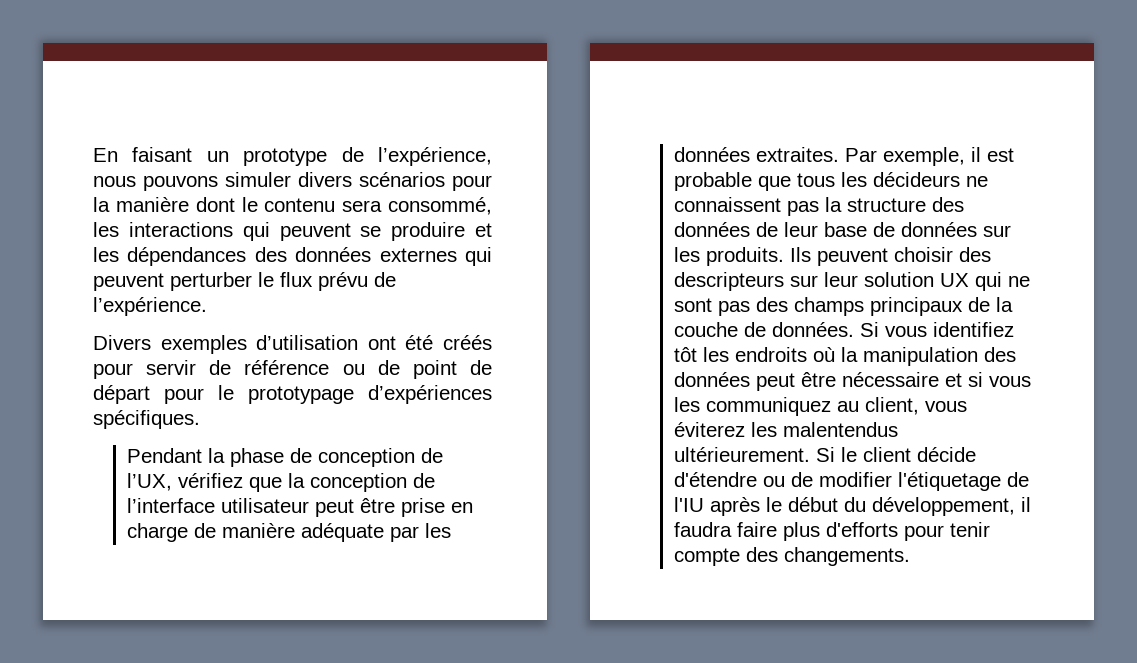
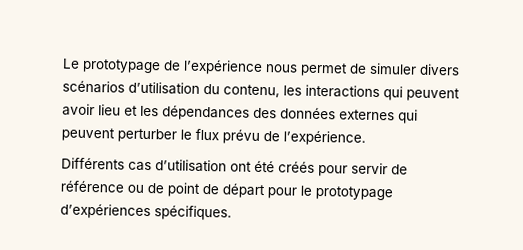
[93,147,492,166] [93,172,492,191] [93,197,492,215] En faisant un prototype de l’expérience, nous pouvons simuler divers scénarios pour la manière dont le contenu sera consommé, -> [62,58,460,77] [62,80,280,98] Le prototypage de l’expérience nous permet de simuler divers scénarios d’utilisation du contenu,
[360,222,466,241] se produire -> [62,103,121,117] avoir lieu
[93,335,247,354] Divers exemples -> [61,157,152,172] Différents cas
[126,448,443,467] [126,473,435,492] [126,498,473,517] [126,523,451,542] [673,147,1014,166] [673,172,988,191] [673,197,964,216] [673,222,1011,237] [673,247,991,266] [673,272,1030,291] [673,297,1013,316] [673,322,1014,337] [673,347,1016,366] [673,372,1031,391] [673,397,967,416] [673,422,898,437] [673,447,976,462] [673,472,1029,491] [673,497,1031,516] [673,522,990,541] [673,547,910,566] // Pendant la phase de conception de l’UX, vérifiez que la conception de l’interface utilisateur peut être prise en charge de manière adéquate par les données extraites. Par exemple, il est probable que tous les décideurs ne connaissent pas la structure des données de leur base de données sur les produits. Ils peuvent choisir des descripteurs sur leur solution UX qui ne sont pas des champs principaux de la couche de données. Si vous identifiez tôt les endroits où la manipulation des données peut être nécessaire et si vous les communiquez au client, vous éviterez les malentendus ultérieurement. Si le client décide d'étendre ou de modifier l'étiquetage de l'IU après le début du développement, il faudra faire plus d'efforts pour tenir compte des changements. -> (232, 213) none

